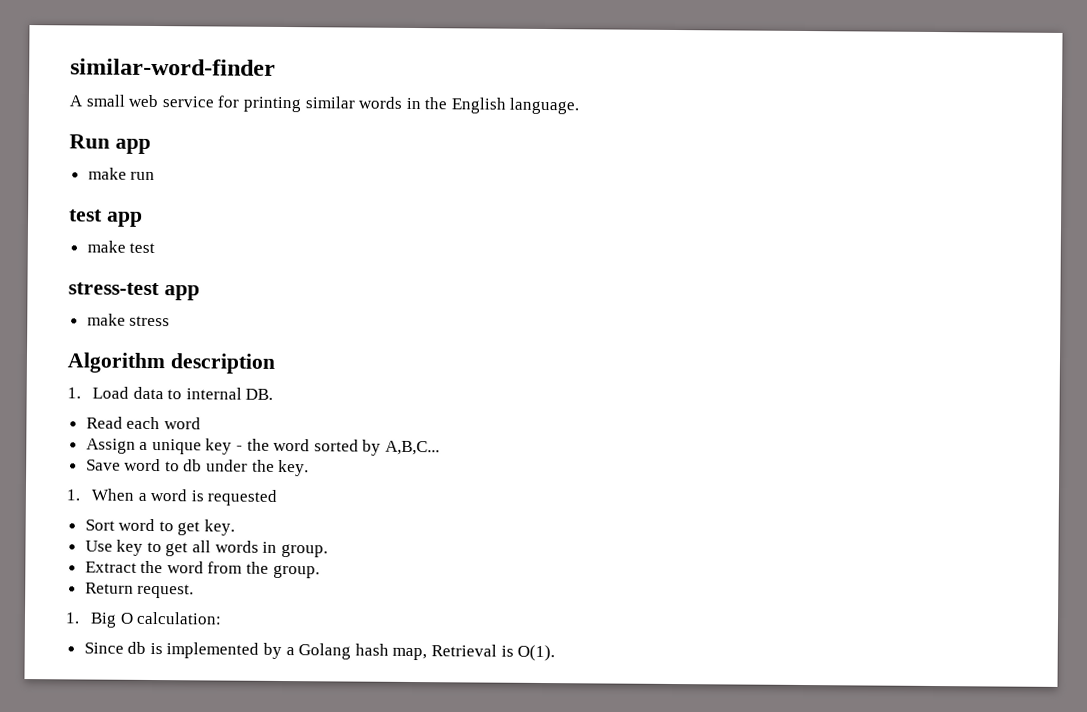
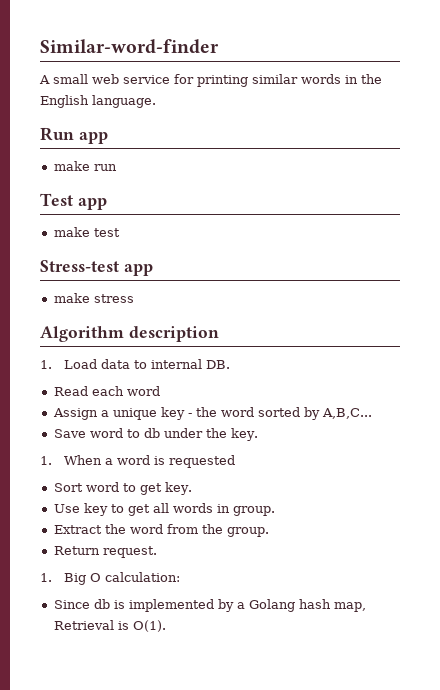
[70,58,276,76] similar-word-finder -> [40,39,219,54] Similar-word-finder
[69,209,103,222] test -> [40,193,73,206] Test
[68,282,160,296] stress-test -> [40,260,119,272] Stress-test

